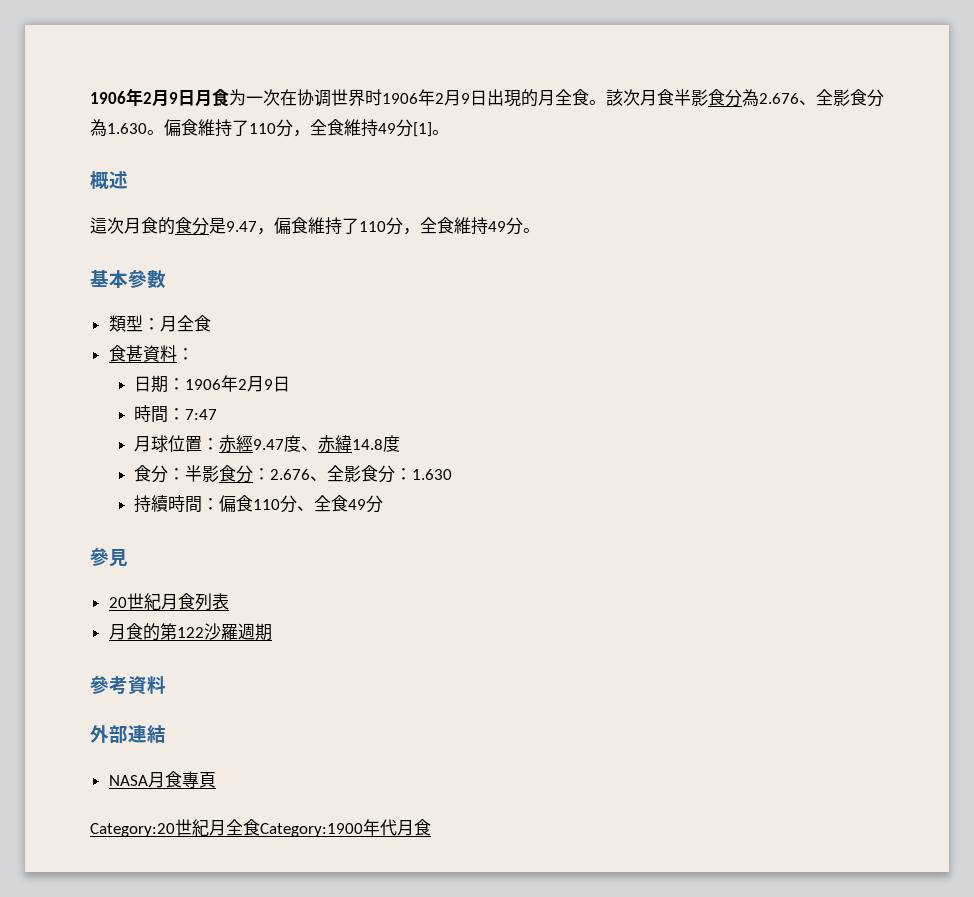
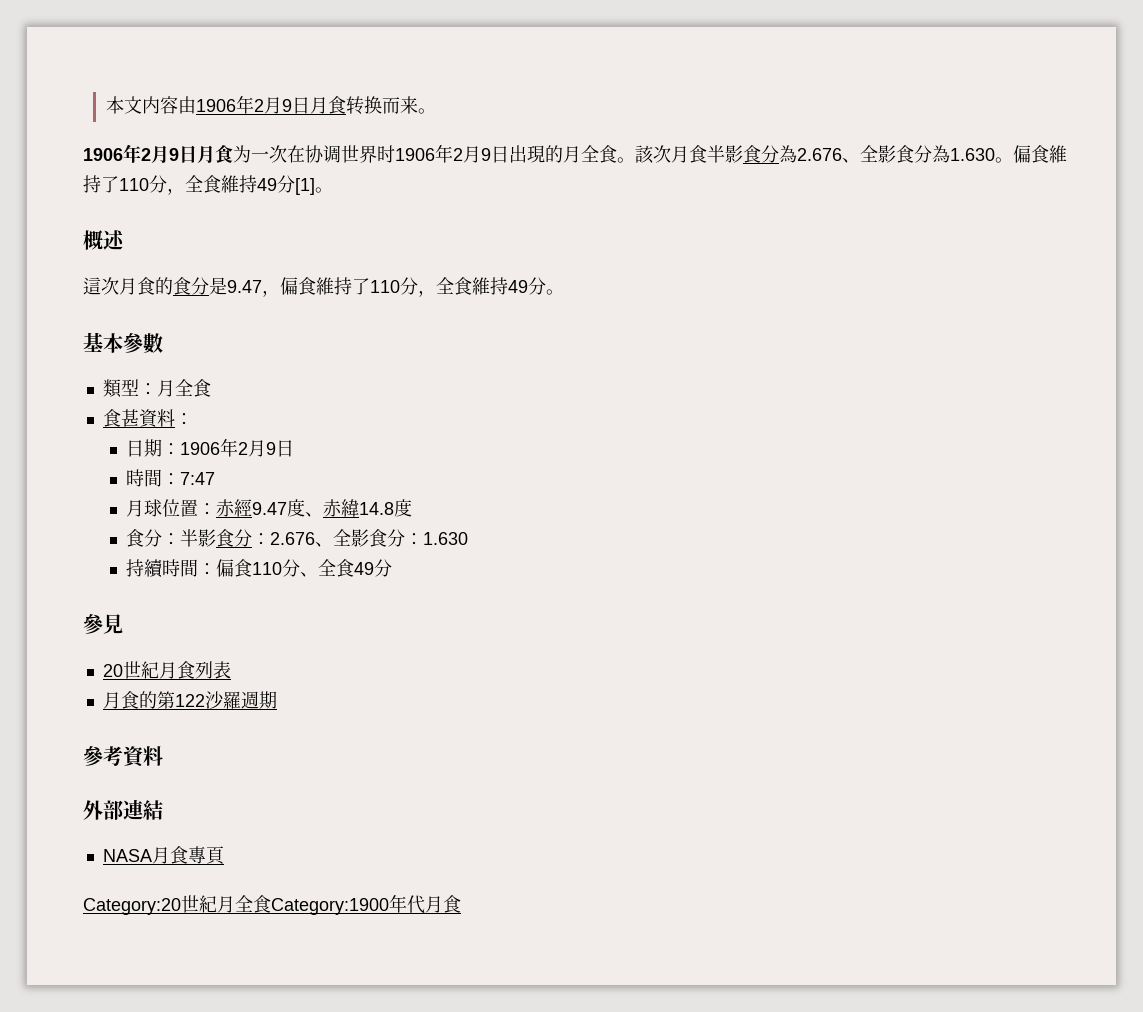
(90, 97) none -> [105,95,436,115] 本文内容由1906年2月9日月食转换而来。 //

